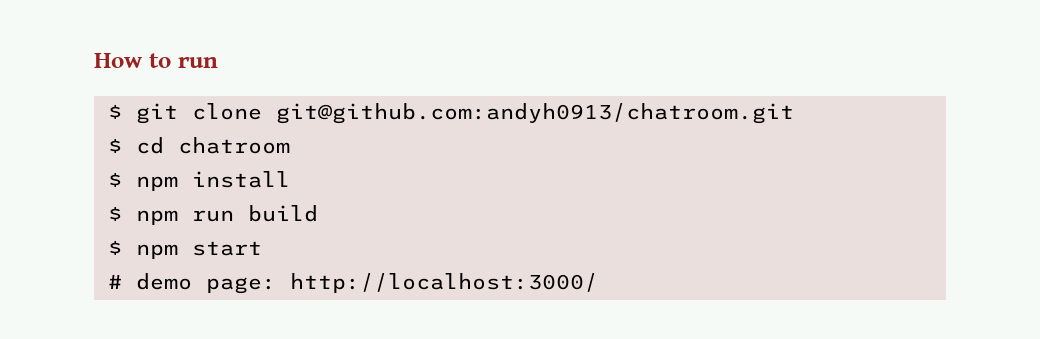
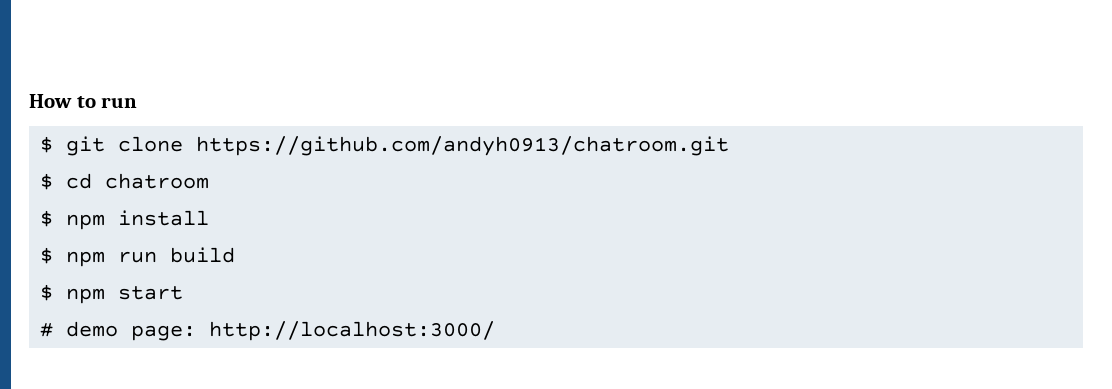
[275,103,794,124] git@github.com:andyh0913/chatroom.git -> [196,136,730,156] https://github.com/andyh0913/chatroom.git

